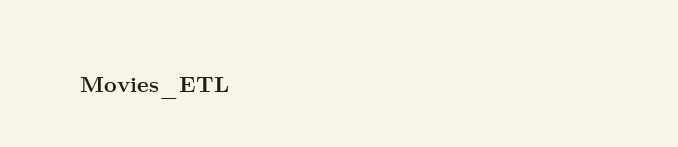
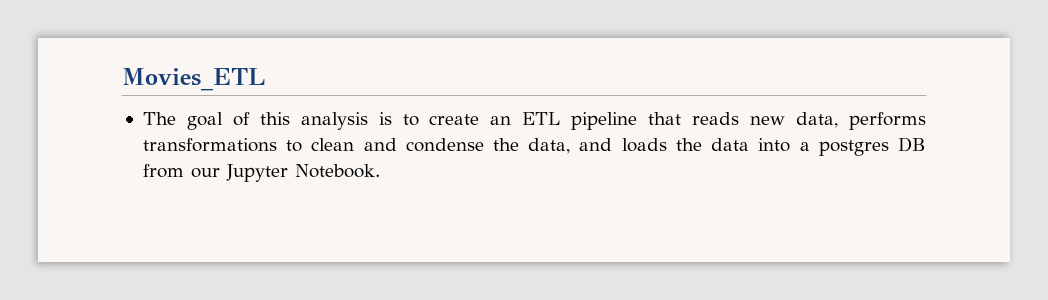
(229, 88) none -> [142,112,927,130] [142,137,926,156] [142,164,380,182] // The goal of this analysis is to create an ETL pipeline that reads new data, performs transformations to clean and condense the data, and loads the data into a postgres DB from our Jupyter Notebook.

